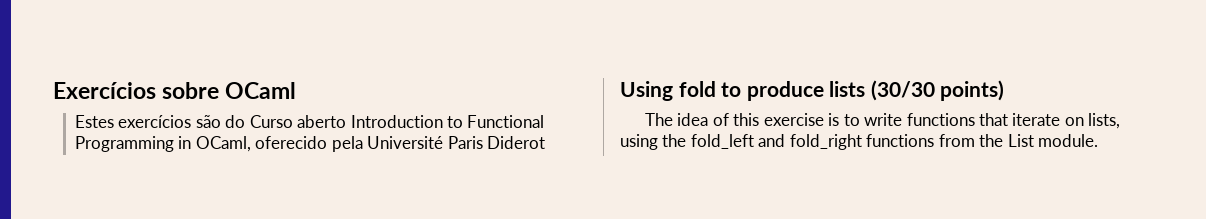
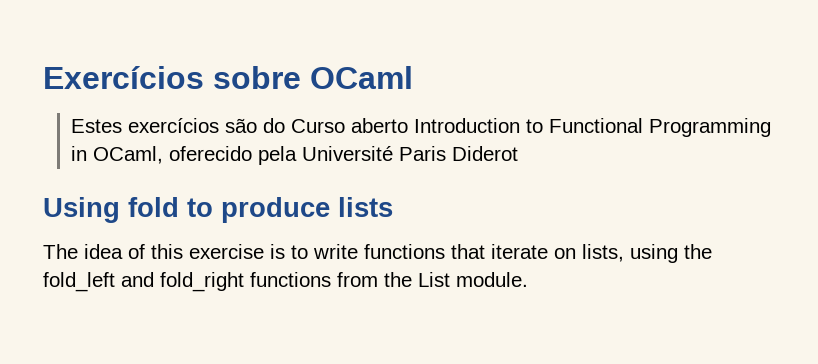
[870,80,1005,101] (30/30 points) -> (393, 207) none

